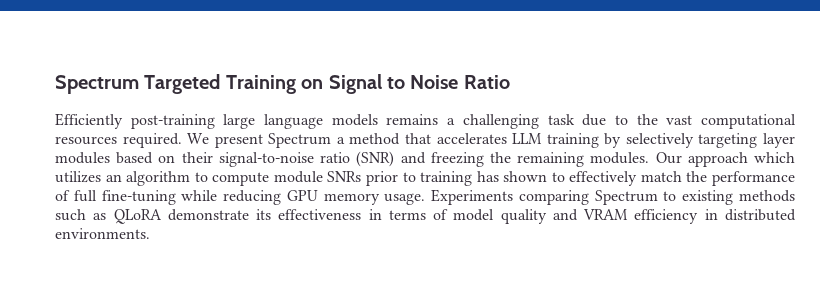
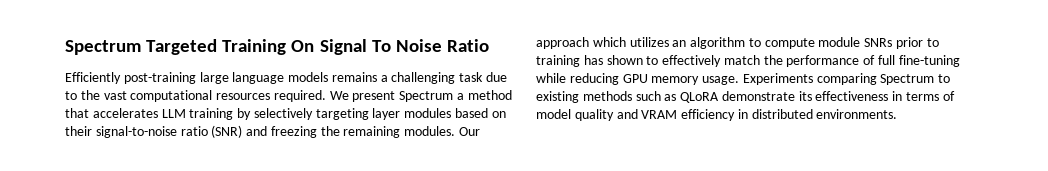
[301,74,405,94] on Signal to -> [291,39,391,55] On Signal To

